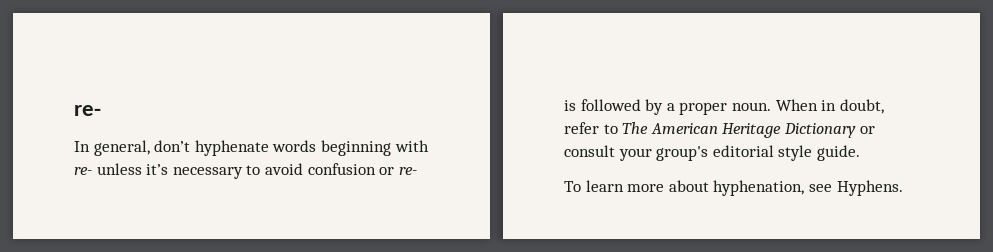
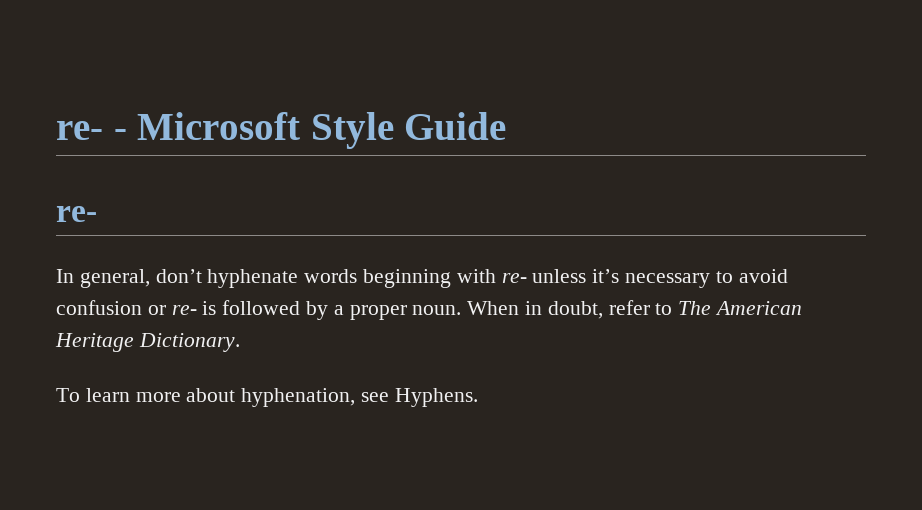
[74,105,101,116] re- -> [56,112,507,149] [56,206,97,222] re- - Microsoft Style Guide // re-
[783,123,875,138] [564,145,860,161] Dictionary or consult your group's editorial style guide. -> [138,333,240,352] Dictionary.

